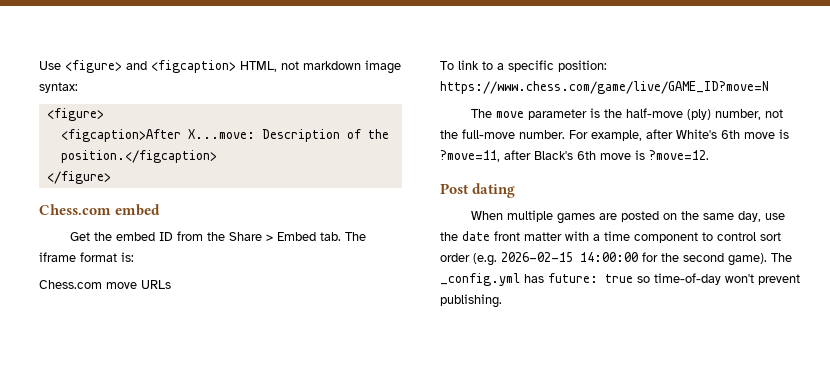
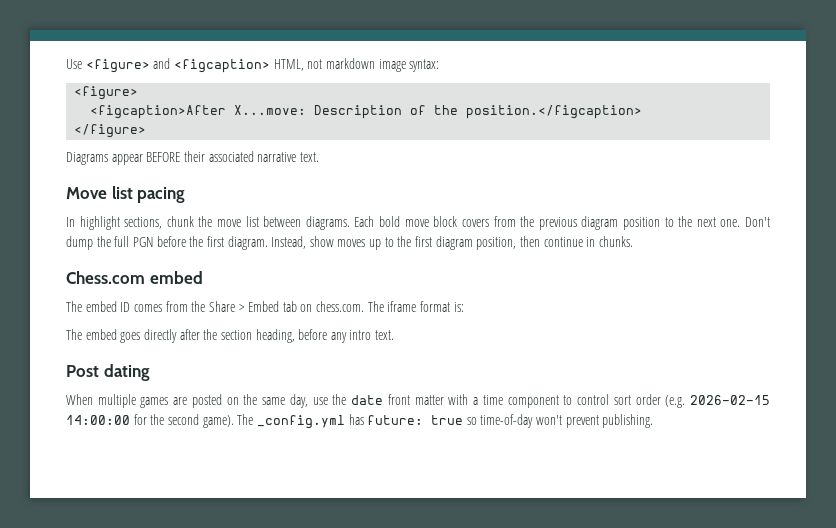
(111, 177) none -> [66,151,319,165] [66,186,186,203] [66,216,770,230] [66,236,633,250] // Diagrams appear BEFORE their associated narrative text. // Move list pacing // In highlight sections, chunk the move list between diagrams. Each bold move block covers from the previous diagram position to the next one. Don't dump the full PGN before the first diagram. Instead, show moves up to the first diagram position, then continue in chunks.
[70,232,113,241] Get the -> [66,301,82,312] The
(174, 236) none -> [133,304,162,312] comes
[320,232,342,241] tab. -> [282,301,365,312] tab on chess.com.
[39,280,171,289] [440,60,607,72] [440,81,769,94] [471,108,784,120] [440,129,789,141] [440,150,709,162] Chess.com move URLs // To link to a specific position: https://www.chess.com/game/live/GAME_ID?move=N // The move parameter is the half-move (ply) number, not the full-move number. For example, after White's 6th move is ?move=11, after Black's 6th move is ?move=12. -> [66,329,395,343] The embed goes directly after the section heading, before any intro text.

